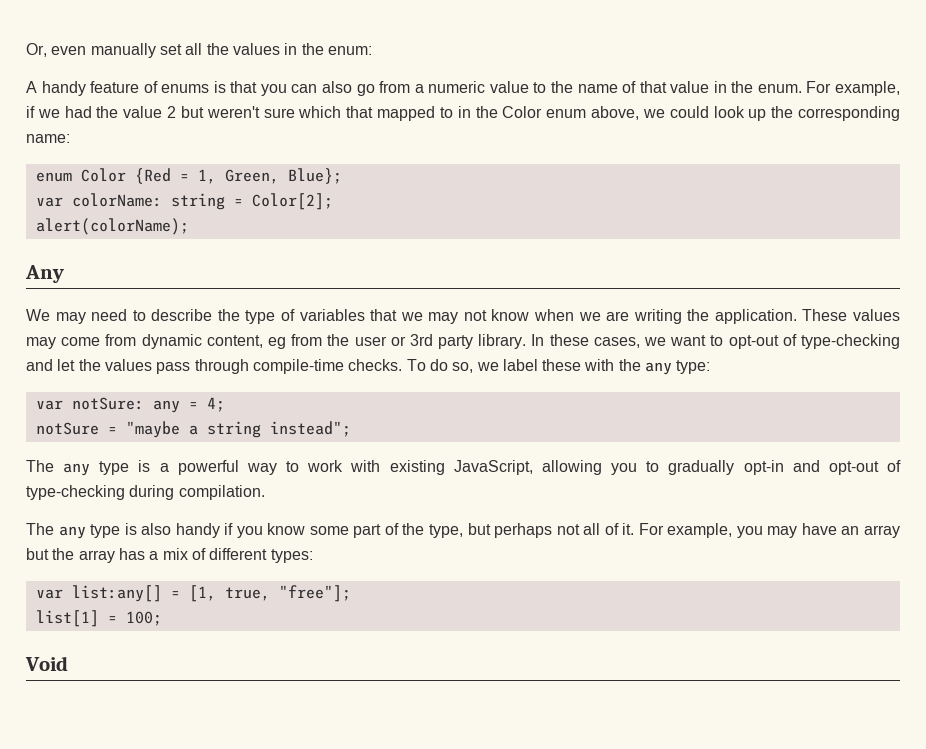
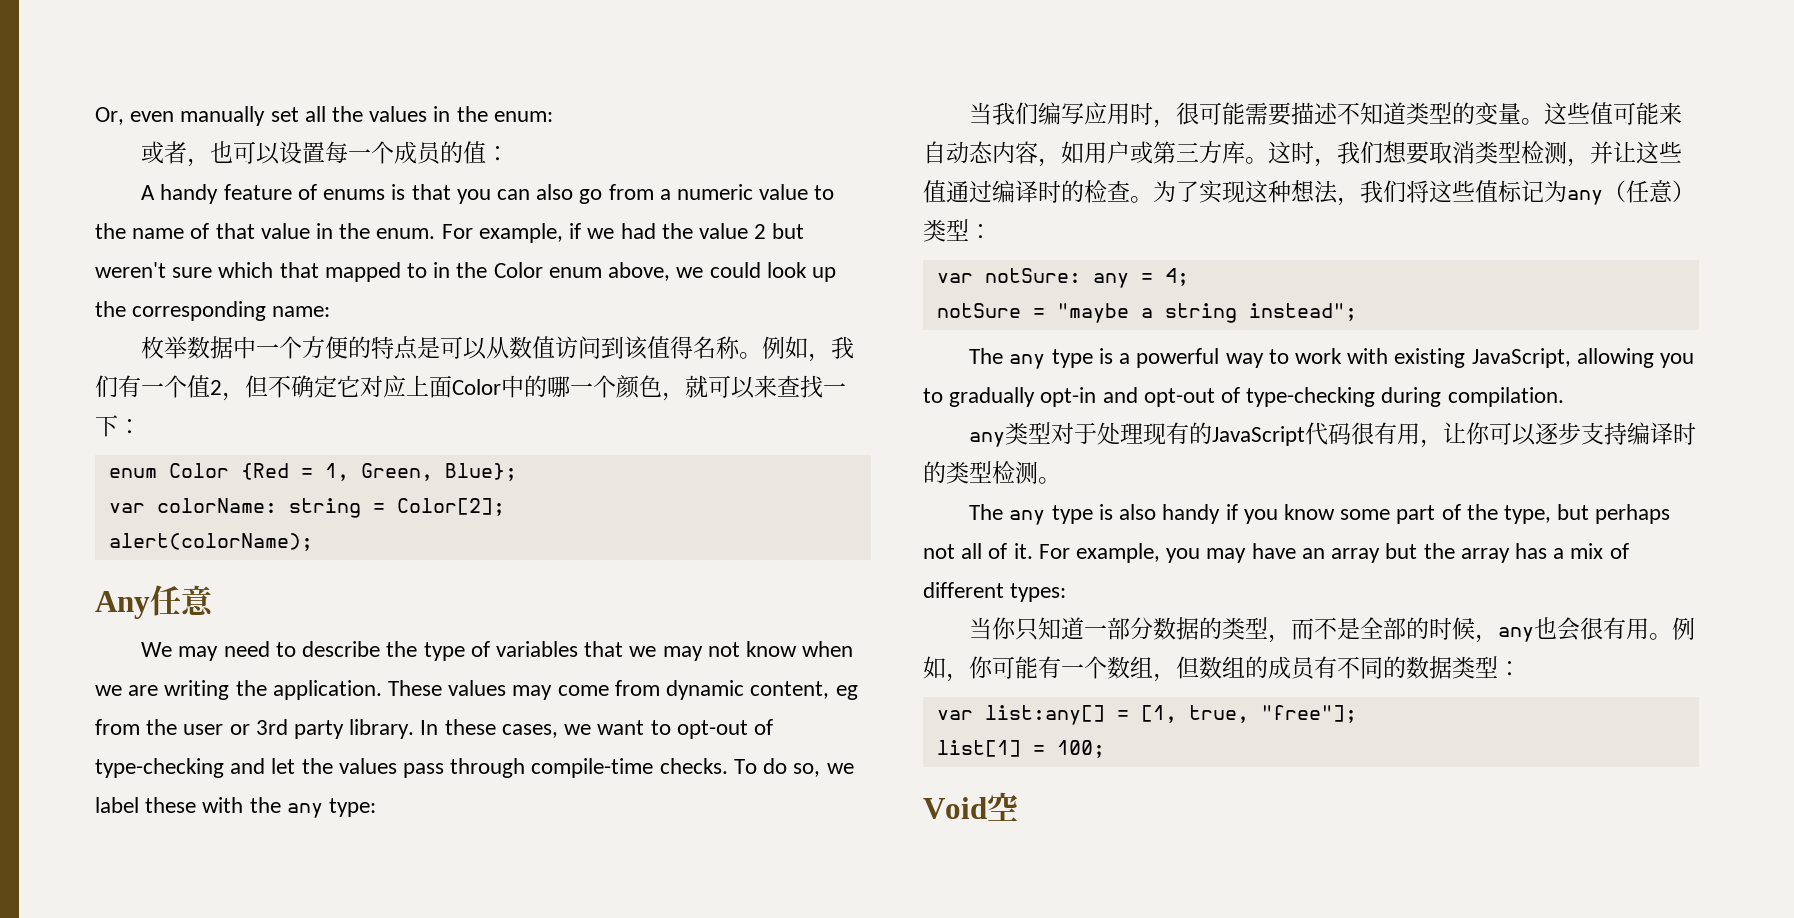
(372, 50) none -> [141,141,510,167] // 或者，也可以设置每一个成员的值：
(70, 138) none -> [141,336,855,362] [95,375,846,401] [95,415,141,437] // 枚举数据中一个方便的特点是可以从数值访问到该值得名称。例如，我们有一个值2，但不确定它对应上面Color中的哪一个颜色，就可以来查找一下：
(64, 274) none -> [150,585,214,616] 任意
(711, 367) none -> [969,102,1683,128] [923,141,1682,167] [923,180,1695,206] [923,219,992,242] // 当我们编写应用时，很可能需要描述不知道类型的变量。这些值可能来自动态内容，如用户或第三方库。这时，我们想要取消类型检测，并让这些值通过编译时的检查。为了实现这种想法，我们将这些值标记为any（任意）类型：
(265, 492) none -> [969,422,1697,448] [923,461,1061,484] // any类型对于处理现有的JavaScript代码很有用，让你可以逐步支持编译时的类型检测。
(313, 556) none -> [969,617,1696,643] [923,656,1521,682] // 当你只知道一部分数据的类型，而不是全部的时候，any也会很有用。例如，你可能有一个数组，但数组的成员有不同的数据类型：
(68, 663) none -> [987,792,1018,821] 空

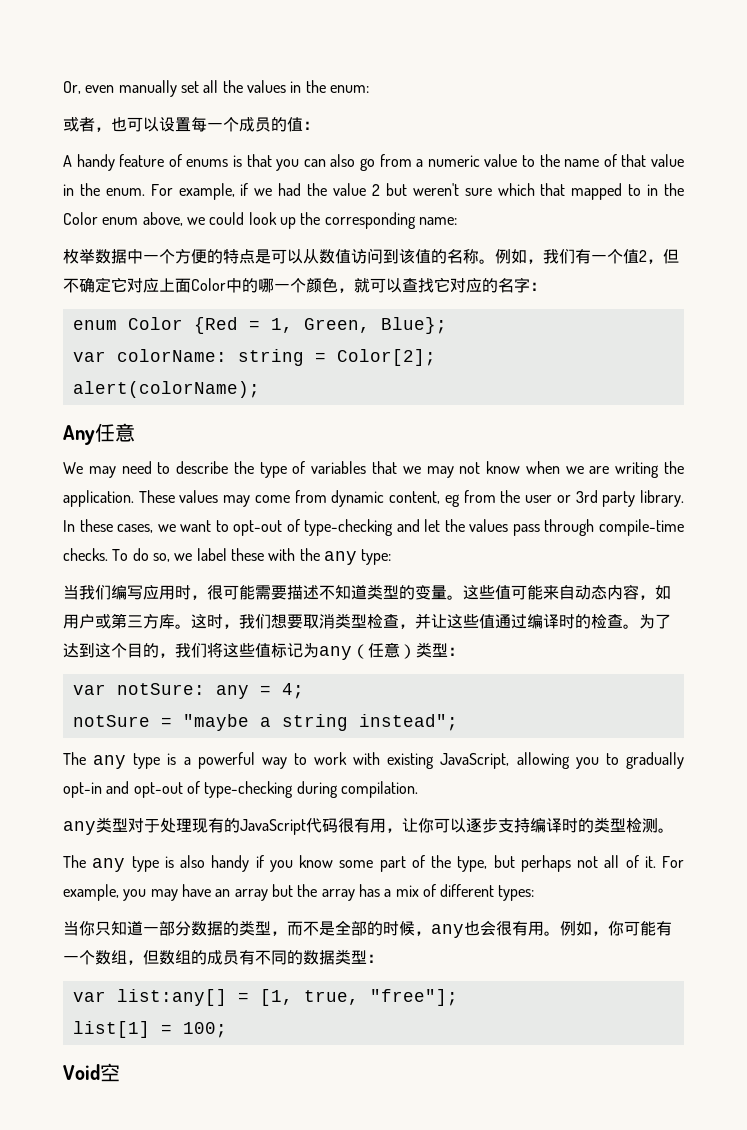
[670,336,694,359] 得 -> [431,249,447,264] 的
[754,375,846,398] [95,415,118,437] 来查找一下 -> [402,277,530,293] 查找它对应的名字
[1544,141,1567,164] 测 -> [383,614,399,628] 查
[1199,180,1338,204] 实现这种想法 -> [63,643,159,658] 达到这个目的

